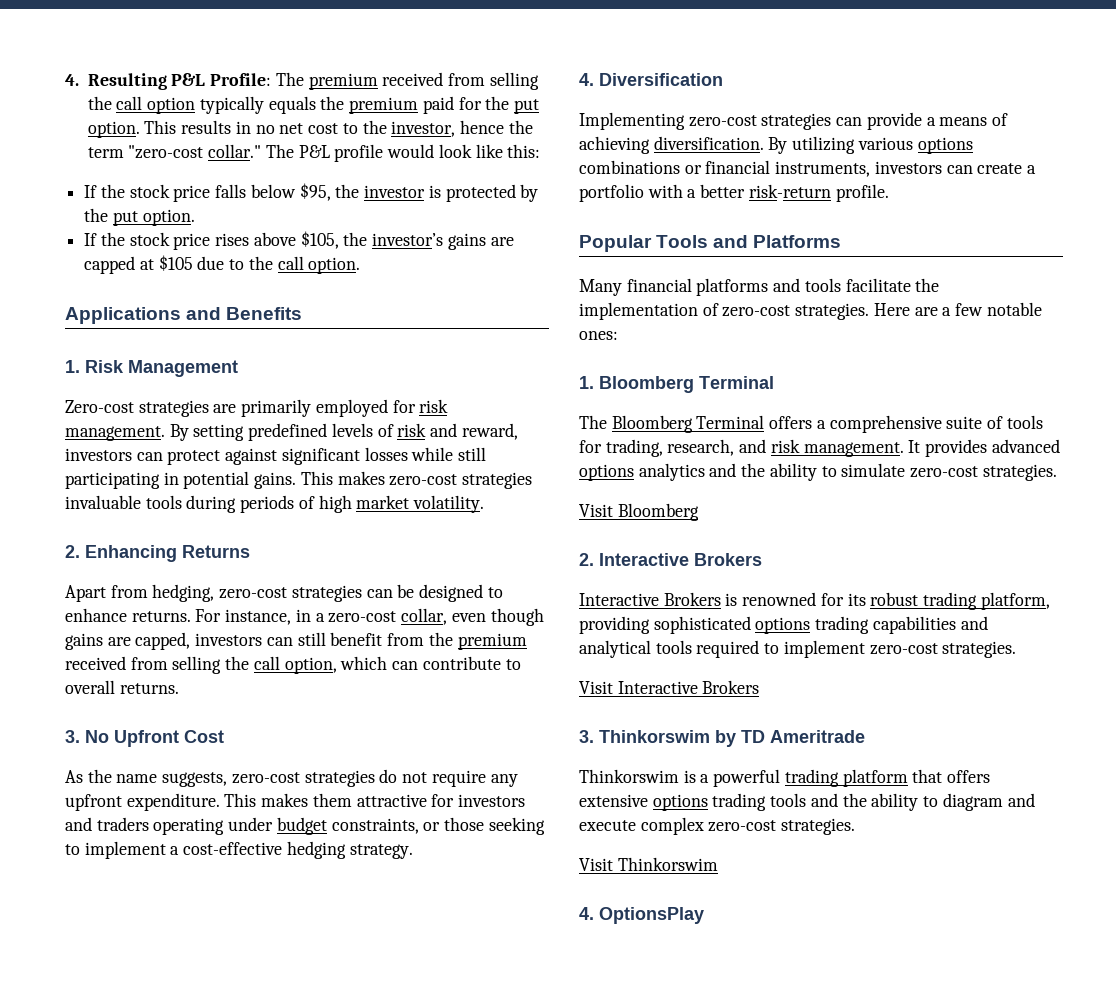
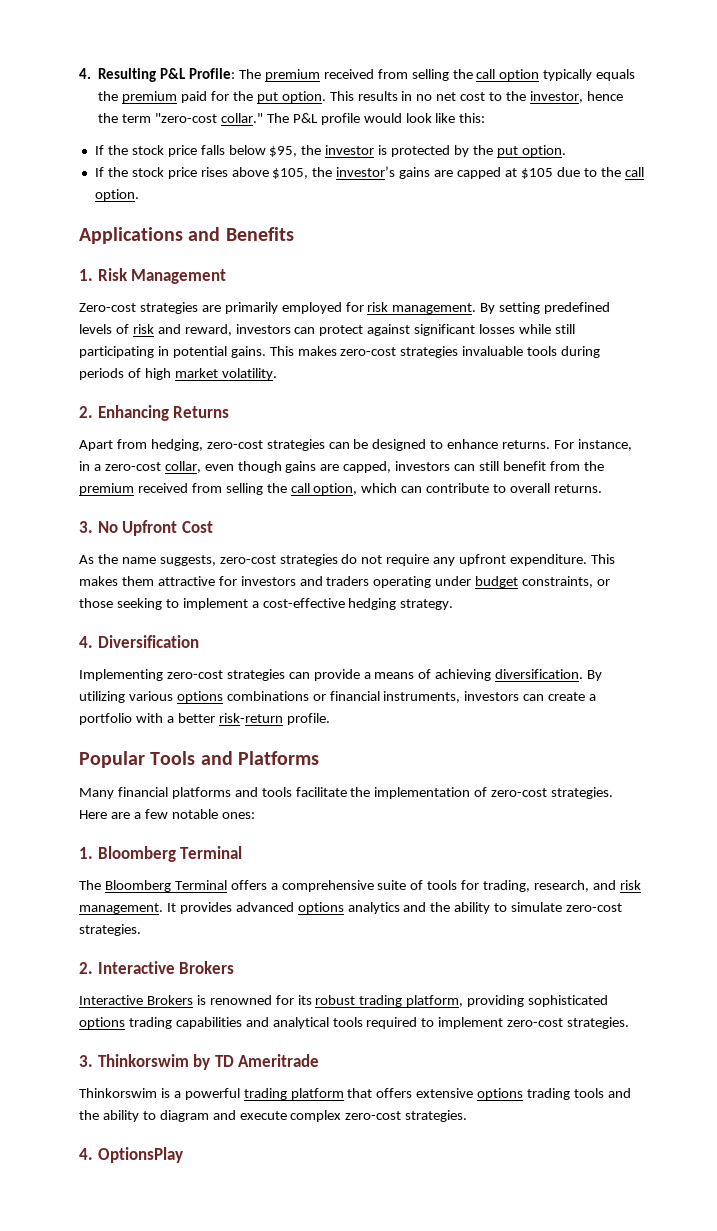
[579,503,699,521] // Visit Bloomberg -> (141, 930) none
[579,680,760,694] // Visit Interactive Brokers -> (630, 1023) none
[579,857,718,871] // Visit Thinkorswim -> (468, 1116) none

